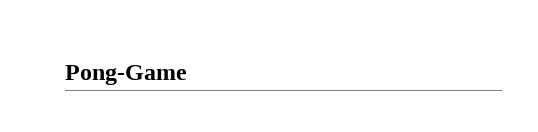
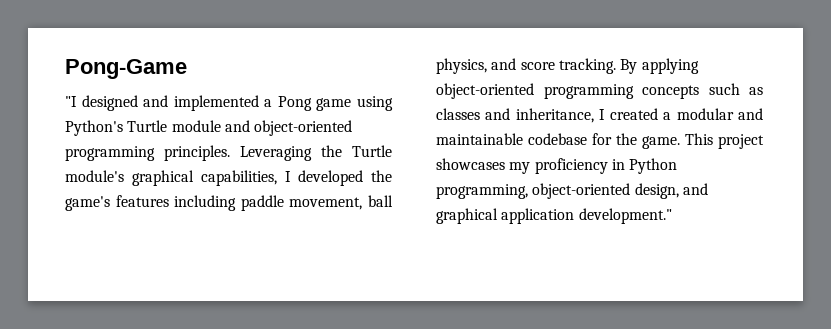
(187, 75) none -> [65,95,393,111] [65,120,353,136] [65,145,392,161] [65,170,392,186] [65,195,393,211] [436,58,699,74] [436,83,763,99] [436,108,763,123] [436,133,764,149] [436,158,678,174] [436,183,708,199] [436,208,672,224] // "I designed and implemented a Pong game using Python's Turtle module and object-oriented programming principles. Leveraging the Turtle module's graphical capabilities, I developed the game's features including paddle movement, ball physics, and score tracking. By applying object-oriented programming concepts such as classes and inheritance, I created a modular and maintainable codebase for the game. This project showcases my proficiency in Python programming, object-oriented design, and graphical application development."

